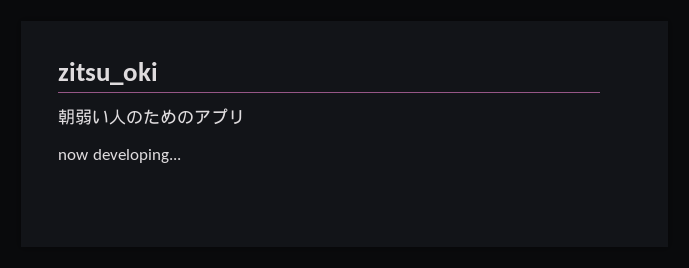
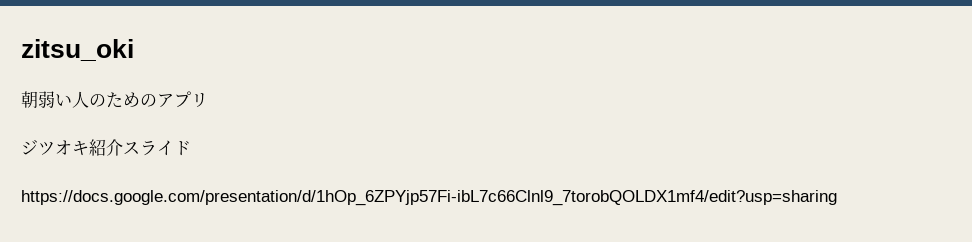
[58,149,181,163] now developing... -> [21,139,191,156] [21,190,837,206] ジツオキ紹介スライド // https://docs.google.com/presentation/d/1hOp_6ZPYjp57Fi-ibL7c66Clnl9_7torobQOLDX1mf4/edit?usp=sharing

